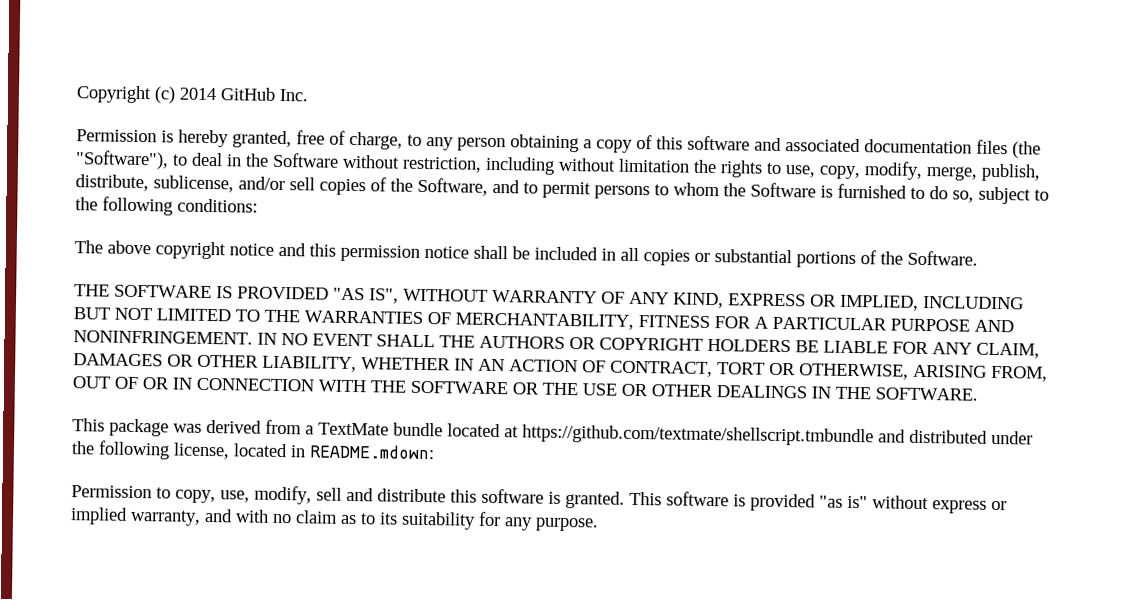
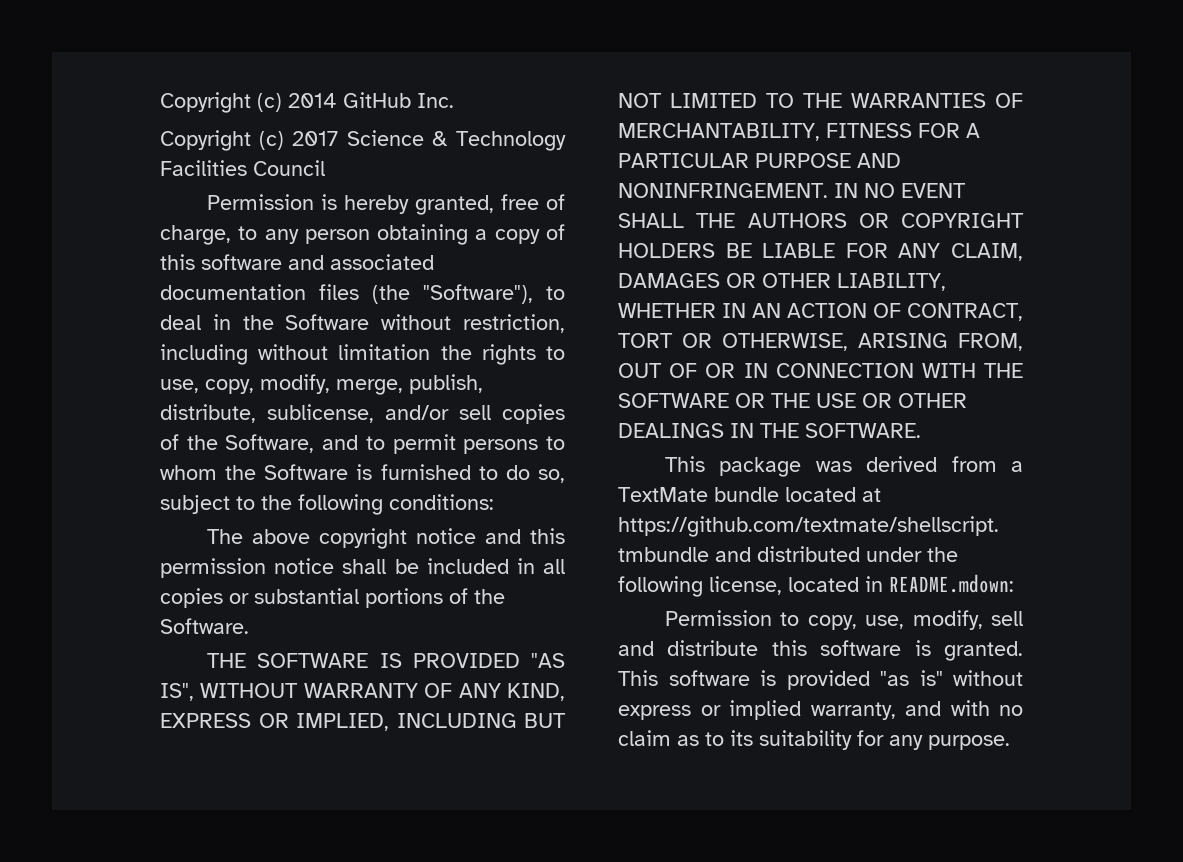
(309, 95) none -> [160,130,566,151] [160,160,325,176] // Copyright (c) 2017 Science & Technology Facilities Council

